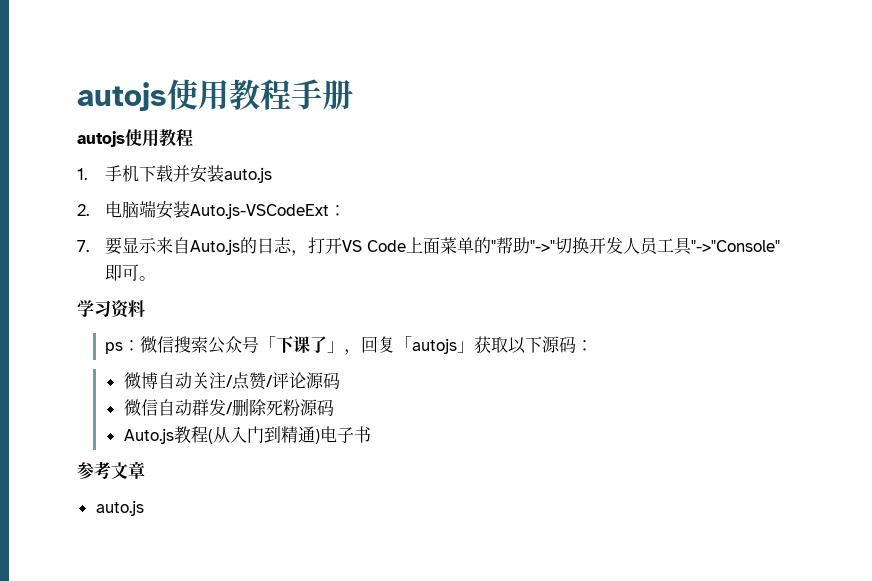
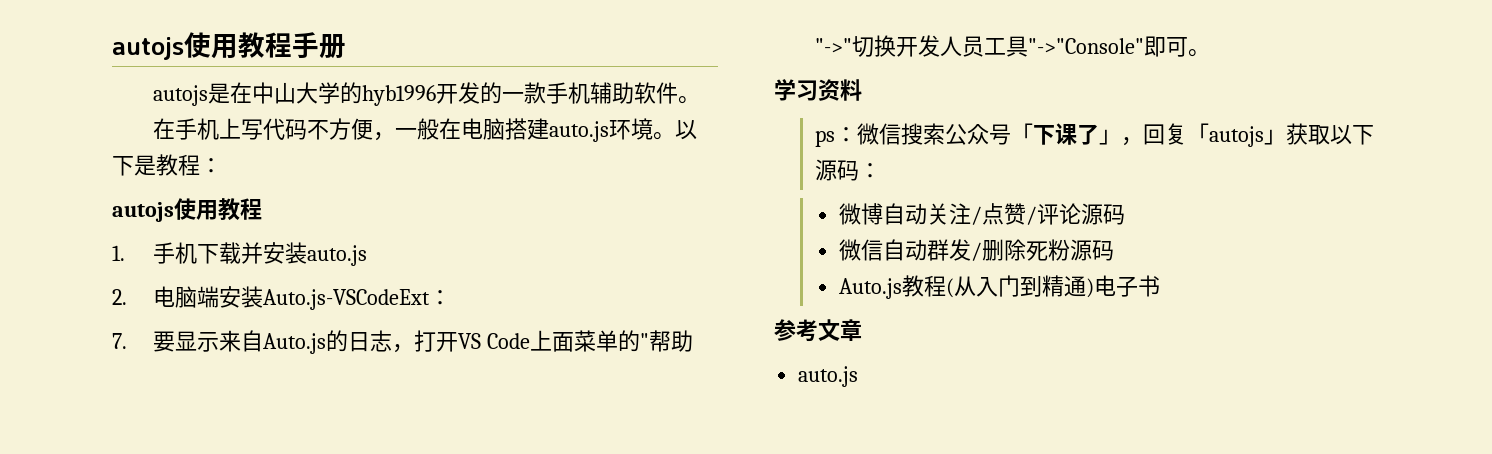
(353, 95) none -> [153,82,701,106] [153,118,698,142] [112,154,222,176] // autojs是在中山大学的hyb1996开发的一款手机辅助软件。 // 在手机上写代码不方便，一般在电脑搭建auto.js环境。以下是教程：

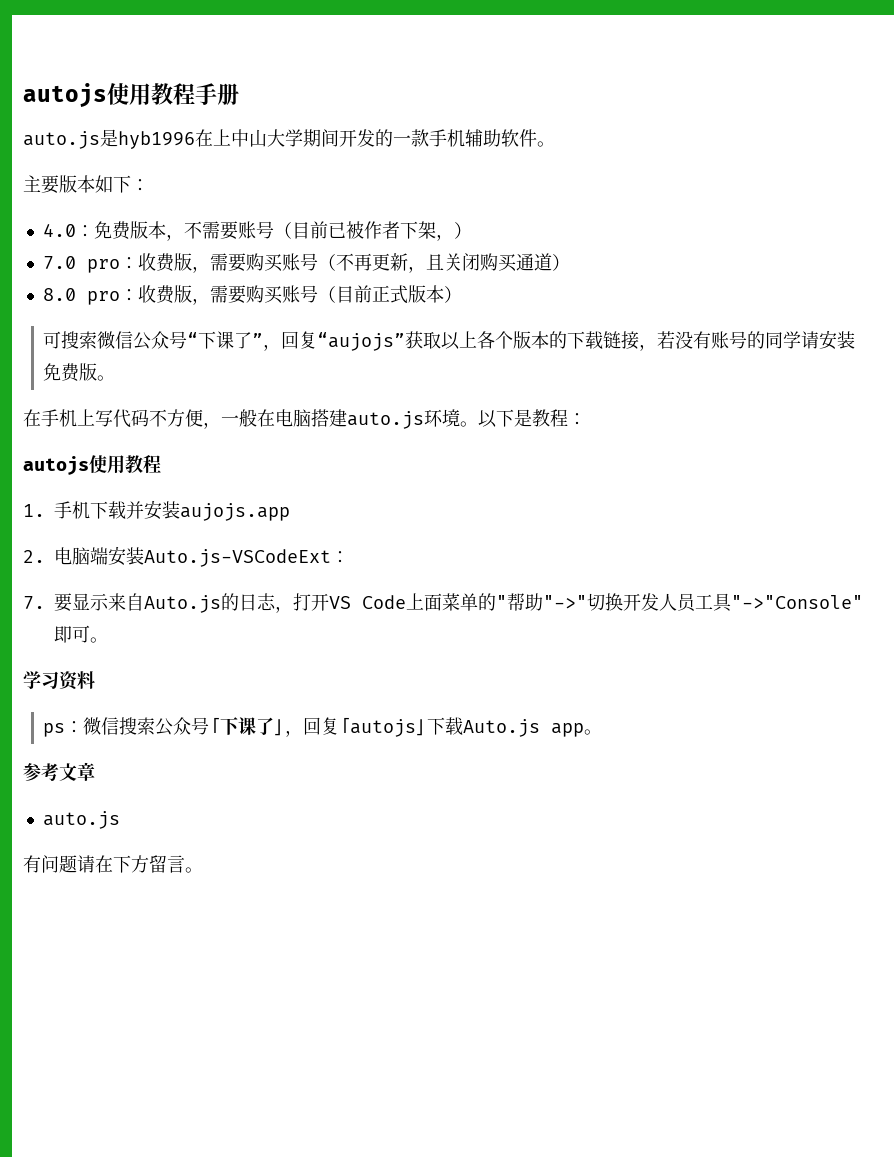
[153,82,253,106] autojs是在 -> [23,129,231,149] auto.js是hyb1996在上
[340,82,437,106] 的hyb1996 -> [303,129,339,147] 期间
(701, 100) none -> [23,175,149,194] [42,221,472,241] [42,253,570,273] [42,285,462,305] [43,330,856,351] [43,363,116,382] // 主要版本如下： // 4.0：免费版本，不需要账号（目前已被作者下架，） // 7.0 pro：收费版，需要购买账号（不再更新，且关闭购买通道） // 8.0 pro：收费版，需要购买账号（目前正式版本） // 可搜索微信公众号“下课了”，回复“aujojs”获取以上各个版本的下载链接，若没有账号的同学请安装免费版。
[306,245,367,266] auto.js -> [180,503,290,521] aujojs.app
[1285,123,1374,145] [814,159,881,181] [839,203,1126,225] [839,239,1115,261] [839,275,1161,299] [774,319,862,342] [798,366,859,387] 获取以下源码： // 微博自动关注/点赞/评论源码 // 微信自动群发/删除死粉源码 // Auto.js教程(从入门到精通)电子书 // 参考文章 // auto.js -> [427,717,603,737] [23,762,95,781] [42,811,120,829] [23,855,203,873] 下载Auto.js app。 // 参考文章 // auto.js // 有问题请在下方留言。

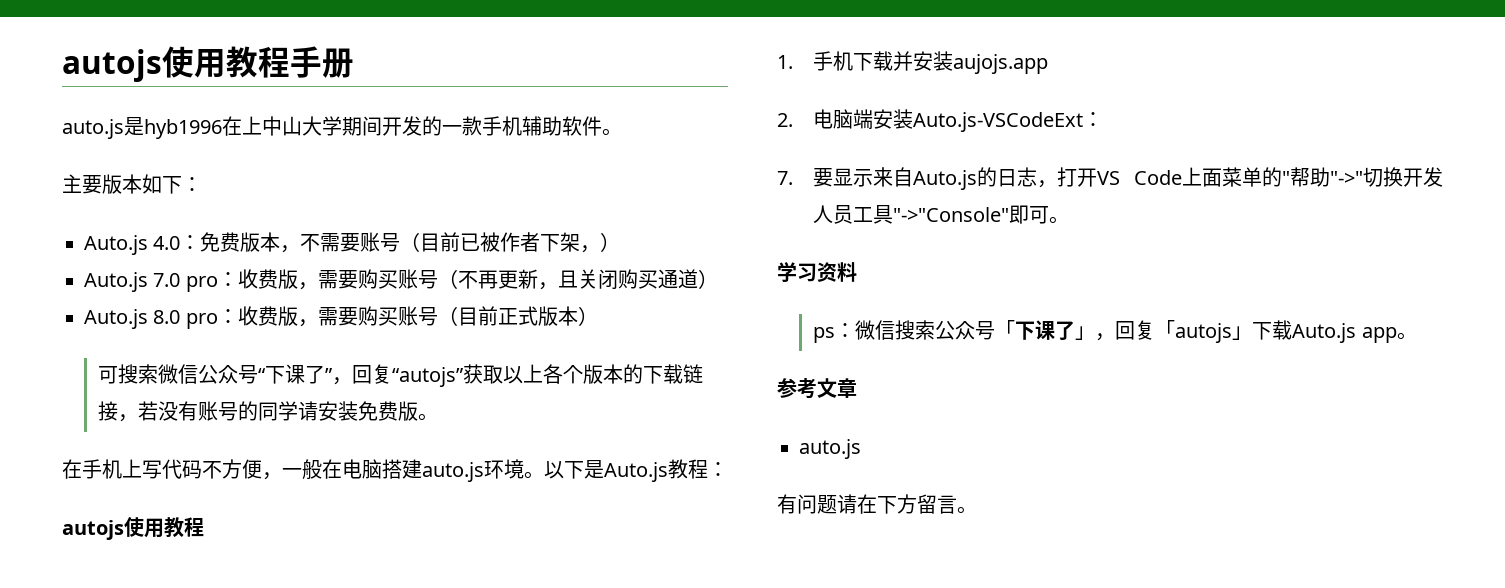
(149, 185) none -> [84,235,148,255] Auto.js
(472, 230) none -> [84,272,148,292] Auto.js
(570, 262) none -> [84,309,148,329] Auto.js
[317,332,406,351] “aujojs” -> [392,367,464,387] “autojs”
(532, 418) none -> [604,462,668,482] Auto.js

